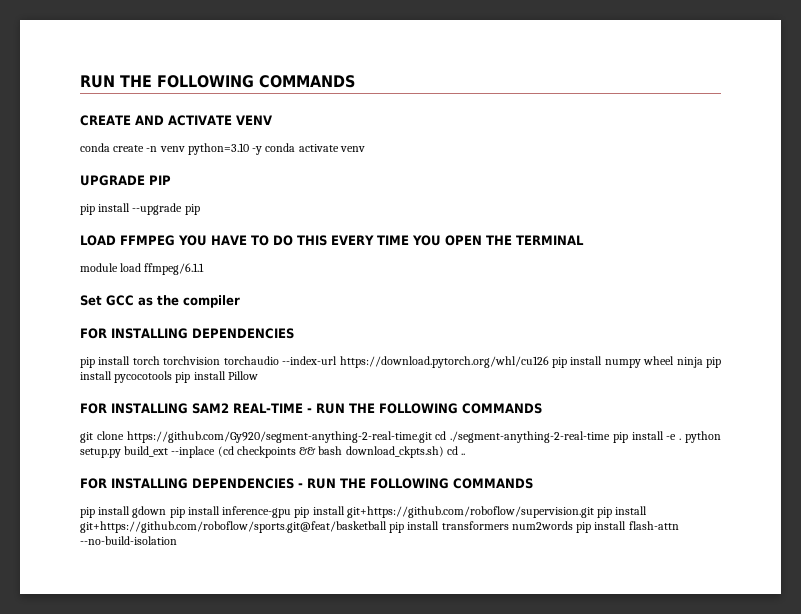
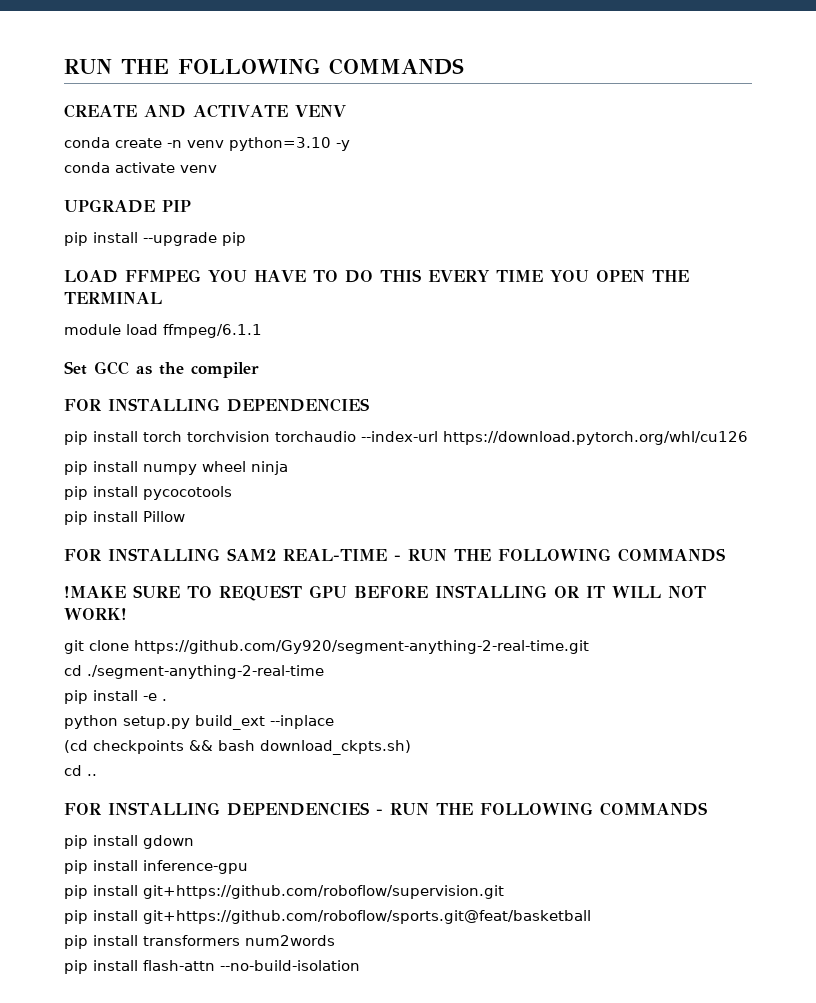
(263, 150) none -> (350, 145) //
(549, 362) none -> (748, 438) //
(703, 362) none -> (288, 468) //
(173, 377) none -> (232, 493) //
(542, 408) none -> [64,585,706,601] [64,608,127,620] // !MAKE SURE TO REQUEST GPU BEFORE INSTALLING OR IT WILL NOT WORK!
(432, 437) none -> (589, 647) //
(611, 437) none -> (324, 672) //
(682, 439) none -> (167, 700) //
(216, 452) none -> (334, 722) //
(444, 452) none -> (411, 747) //
(167, 512) none -> (194, 842) //
(292, 512) none -> (248, 867) //
(594, 512) none -> (504, 892) //
(387, 527) none -> (591, 917) //
(573, 525) none -> (335, 940) //

